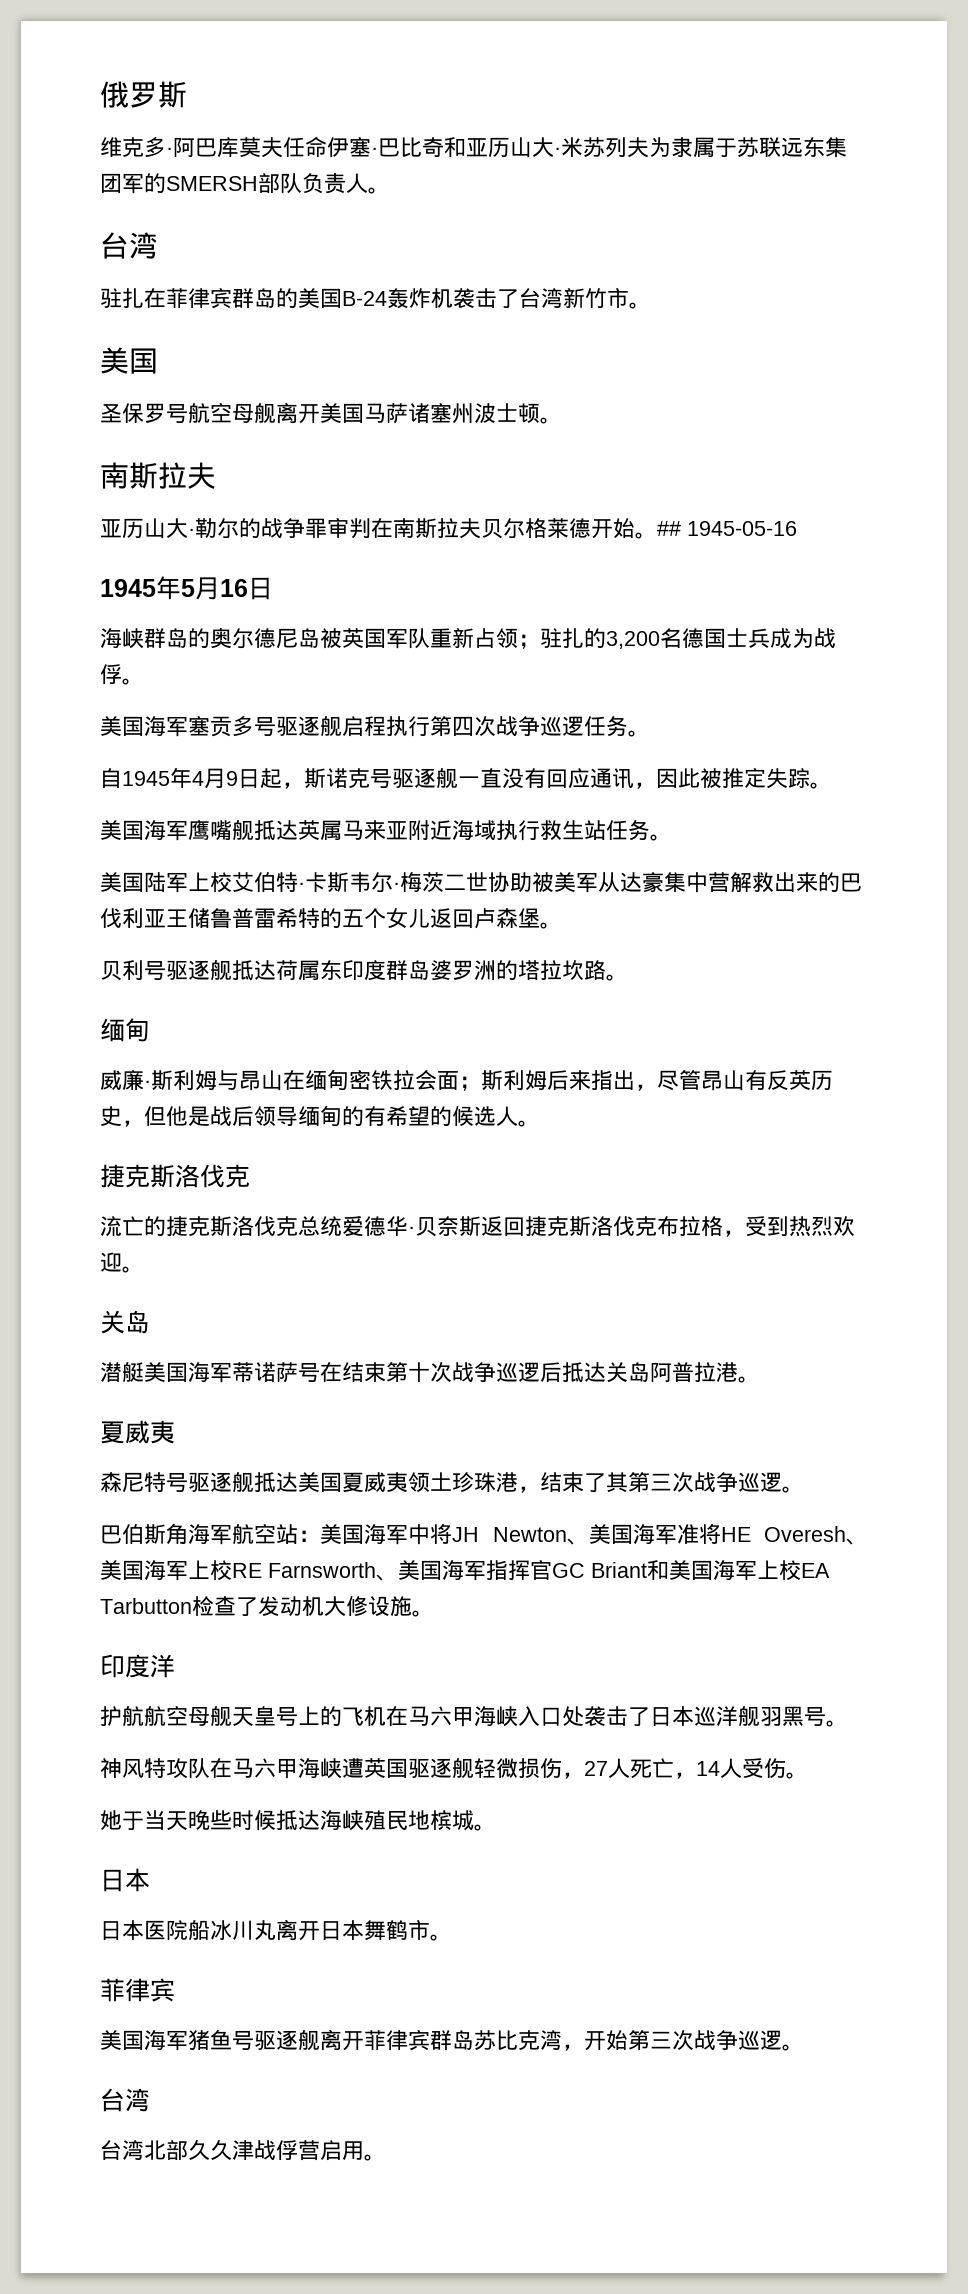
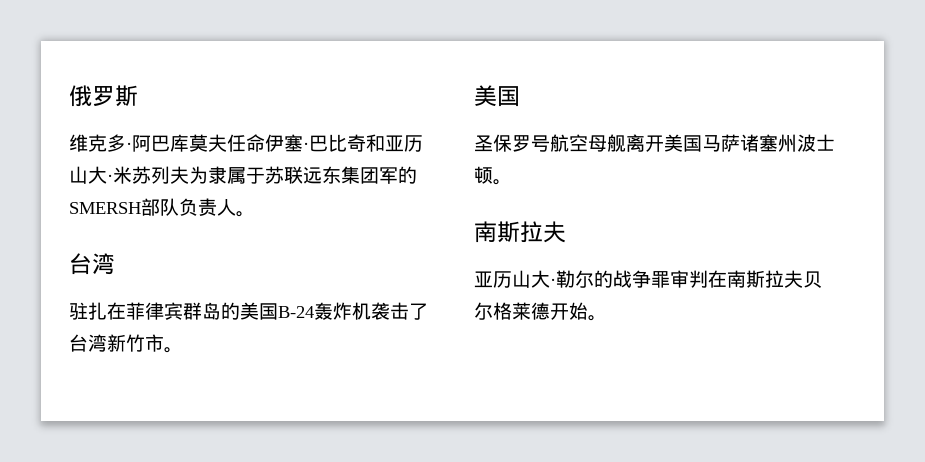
[657,521,797,536] [100,576,273,600] [100,627,836,649] [100,664,144,685] [100,716,650,737] [100,767,832,789] [100,820,672,841] [100,872,862,893] [100,908,562,929] [100,960,628,981] [100,1018,150,1042] [100,1069,833,1091] [100,1105,540,1127] [100,1164,250,1188] [100,1216,855,1237] [100,1252,144,1273] [100,1310,150,1334] [100,1362,760,1383] [100,1420,175,1444] [100,1472,804,1493] [100,1523,868,1545] [100,1560,830,1581] [100,1596,434,1617] [100,1654,175,1678] [100,1706,848,1727] [100,1758,808,1779] [100,1810,496,1831] [100,1868,150,1892] [100,1919,452,1941] [100,1978,175,2002] [100,2029,804,2051] [100,2088,150,2112] [100,2140,386,2161] ## 1945-05-16 // 1945年5月16日 // 海峡群岛的奥尔德尼岛被英国军队重新占领；驻扎的3,200名德国士兵成为战俘。 // 美国海军塞贡多号驱逐舰启程执行第四次战争巡逻任务。 // 自1945年4月9日起，斯诺克号驱逐舰一直没有回应通讯，因此被推定失踪。 // 美国海军鹰嘴舰抵达英属马来亚附近海域执行救生站任务。 // 美国陆军上校艾伯特·卡斯韦尔·梅茨二世协助被美军从达豪集中营解救出来的巴伐利亚王储鲁普雷希特的五个女儿返回卢森堡。 // 贝利号驱逐舰抵达荷属东印度群岛婆罗洲的塔拉坎路。 // 缅甸 // 威廉·斯利姆与昂山在缅甸密铁拉会面；斯利姆后来指出，尽管昂山有反英历史，但他是战后领导缅甸的有希望的候选人。 // 捷克斯洛伐克 // 流亡的捷克斯洛伐克总统爱德华·贝奈斯返回捷克斯洛伐克布拉格，受到热烈欢迎。 // 关岛 // 潜艇美国海军蒂诺萨号在结束第十次战争巡逻后抵达关岛阿普拉港。 // 夏威夷 // 森尼特号驱逐舰抵达美国夏威夷领土珍珠港，结束了其第三次战争巡逻。 // 巴伯斯角海军航空站：美国海军中将JH Newton、美国海军准将HE Overesh、美国海军上校RE Farnsworth、美国海军指挥官GC Briant和美国海军上校EA Tarbutton检查了发动机大修设施。 // 印度洋 // 护航航空母舰天皇号上的飞机在马六甲海峡入口处袭击了日本巡洋舰羽黑号。 // 神风特攻队在马六甲海峡遭英国驱逐舰轻微损伤，27人死亡，14人受伤。 // 她于当天晚些时候抵达海峡殖民地槟城。 // 日本 // 日本医院船冰川丸离开日本舞鹤市。 // 菲律宾 // 美国海军猪鱼号驱逐舰离开菲律宾群岛苏比克湾，开始第三次战争巡逻。 // 台湾 // 台湾北部久久津战俘营启用。 -> (607, 318) none

